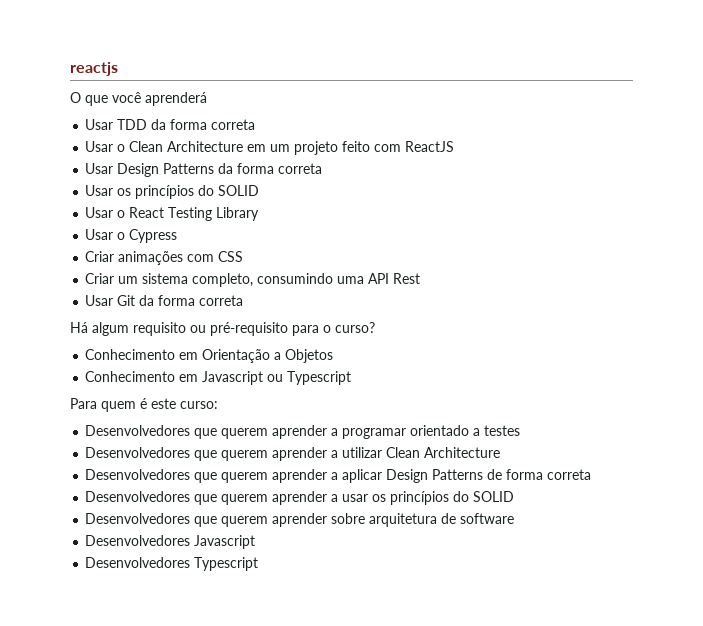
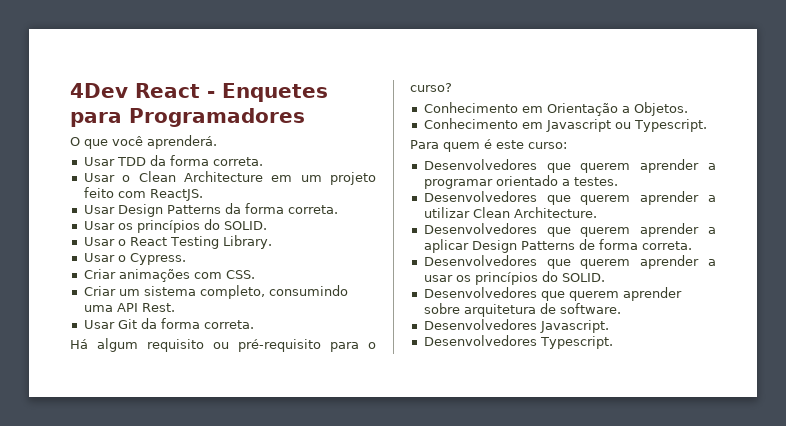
[70,62,118,76] reactjs -> [70,83,328,102] [70,108,305,127] 4Dev React - Enquetes para Programadores
[145,92,207,106] aprenderá -> [147,135,217,149] aprenderá.
[211,119,256,130] correta -> [212,157,263,166] correta.
[405,141,455,152] ReactJS -> [149,189,203,201] ReactJS.
[278,163,323,174] correta -> [287,205,338,214] correta.
[218,185,260,196] SOLID -> [223,221,267,230] SOLID.
[216,207,260,221] [85,229,178,243] Library // Usar o Cypress -> [222,235,272,249] [83,253,186,265] Library. // Usar o Cypress.
[218,251,244,262] CSS -> [225,270,255,279] CSS.
[393,273,421,284] Rest -> [141,303,175,312] Rest.
[199,295,244,306] correta -> [203,320,254,329] correta.
[285,349,334,363] Objetos -> [633,102,688,116] Objetos.
[287,371,352,385] Typescript -> [633,119,707,132] Typescript.
[484,425,521,436] testes -> [573,177,618,186] testes.
[424,447,501,458] Architecture -> [513,207,597,218] Architecture.
[547,469,592,480] correta -> [641,241,692,250] correta.
[473,491,515,502] SOLID -> [561,273,605,282] SOLID.
[460,513,515,524] [85,535,256,549] [85,557,259,571] software // Desenvolvedores Javascript // Desenvolvedores Typescript -> [559,303,621,314] [423,319,609,333] [423,335,613,349] software. // Desenvolvedores Javascript. // Desenvolvedores Typescript.

